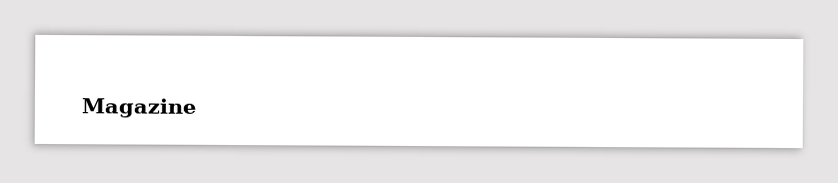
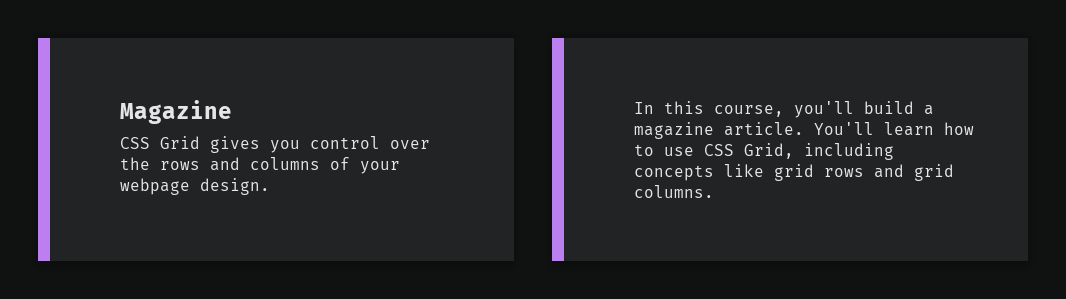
(196, 108) none -> [120,136,430,153] [120,157,400,174] [120,178,270,195] [634,101,934,118] [634,122,974,139] [634,143,894,160] [634,164,954,181] [634,185,714,198] // CSS Grid gives you control over the rows and columns of your webpage design. // In this course, you'll build a magazine article. You'll learn how to use CSS Grid, including concepts like grid rows and grid columns.

